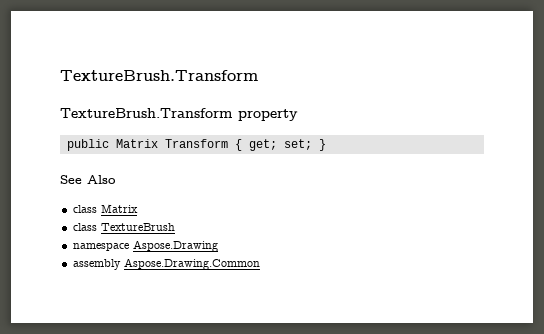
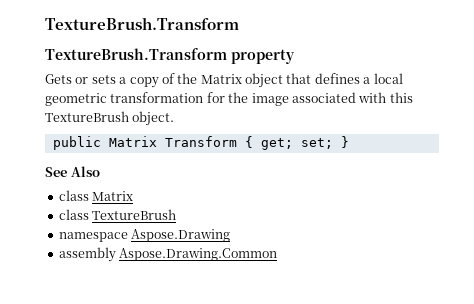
(298, 115) none -> [45,73,403,88] [45,92,413,106] [45,111,175,126] // Gets or sets a copy of the Matrix object that defines a local geometric transformation for the image associated with this TextureBrush object.

